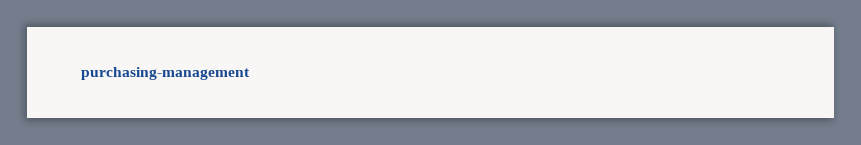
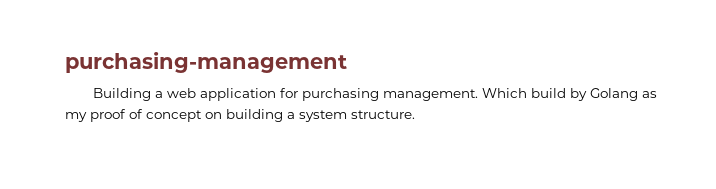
(250, 73) none -> [93,88,658,101] [65,109,415,122] // Building a web application for purchasing management. Which build by Golang as my proof of concept on building a system structure.

